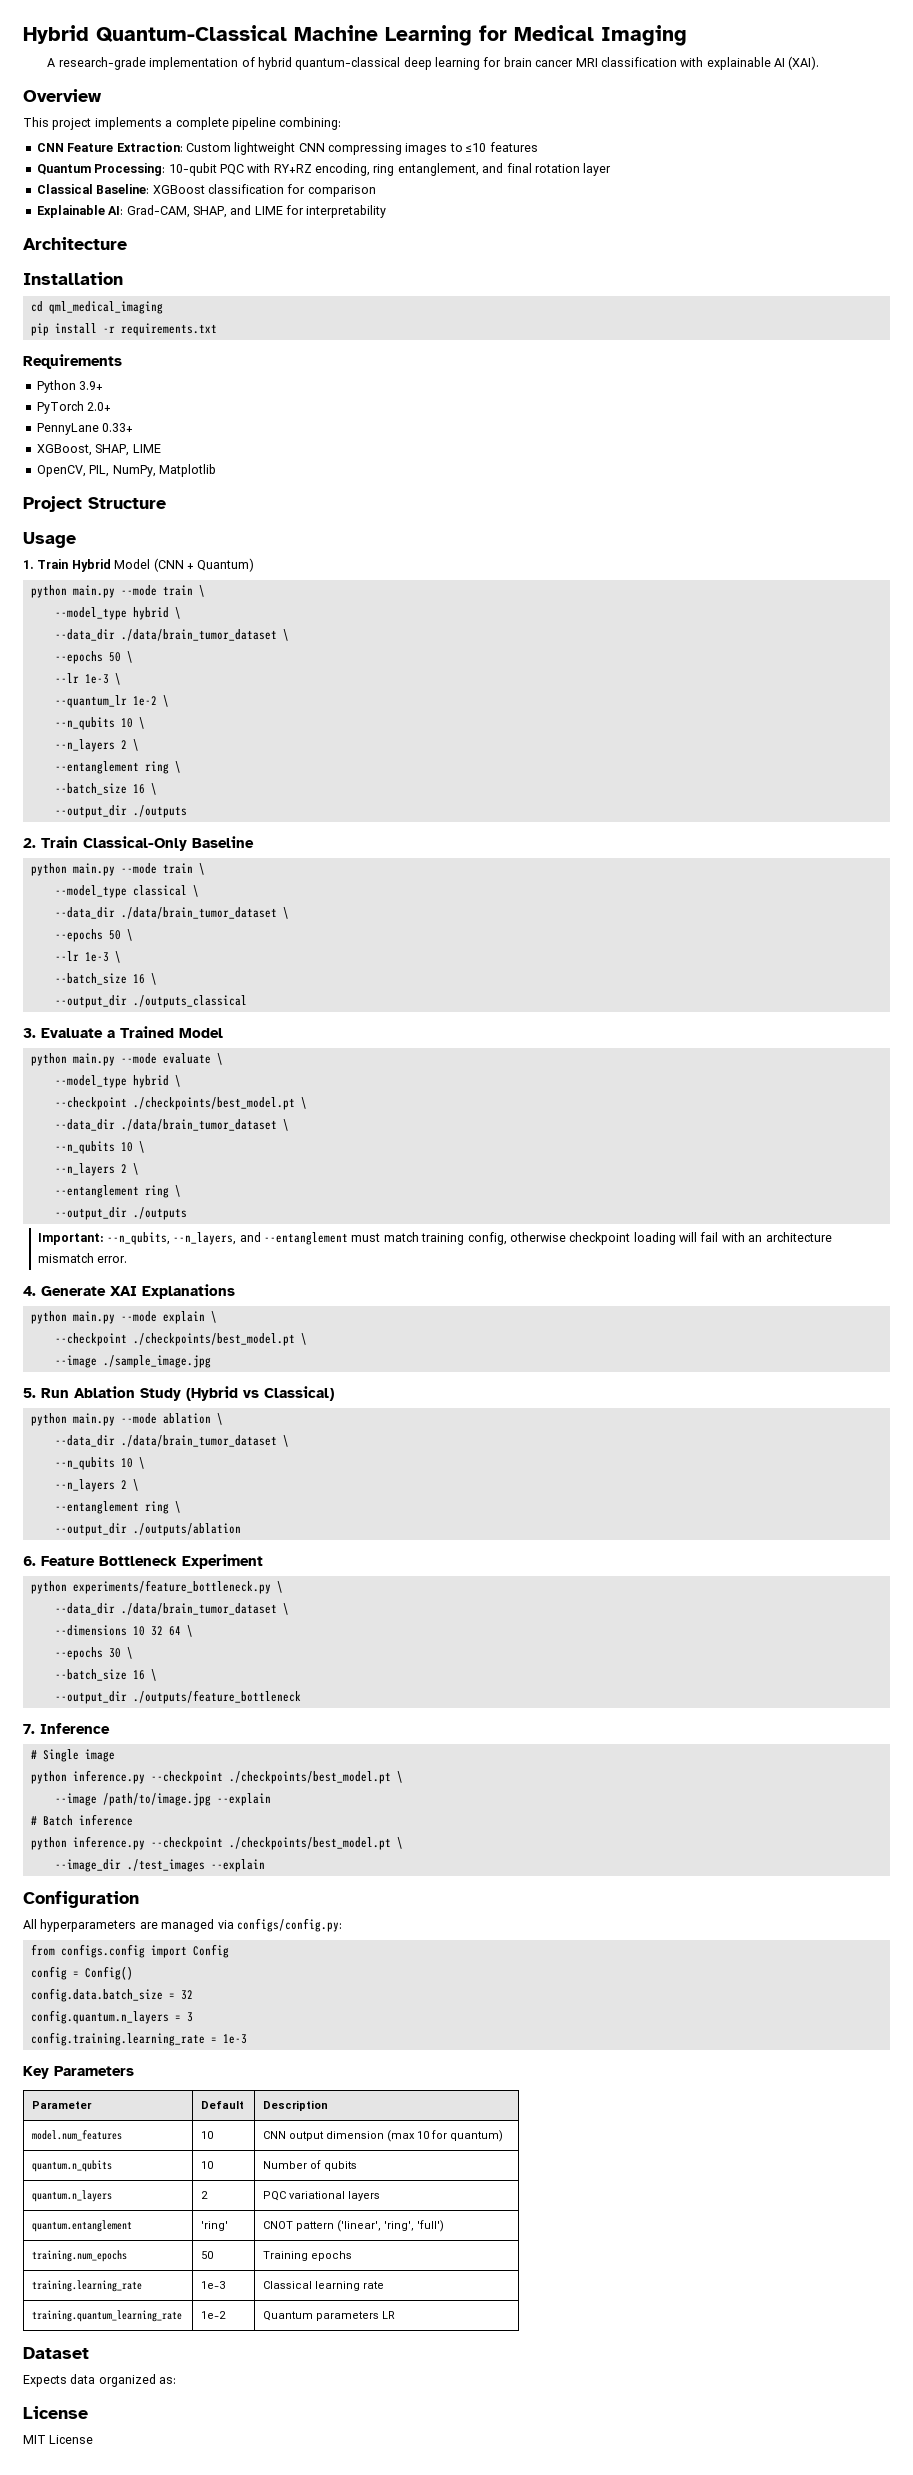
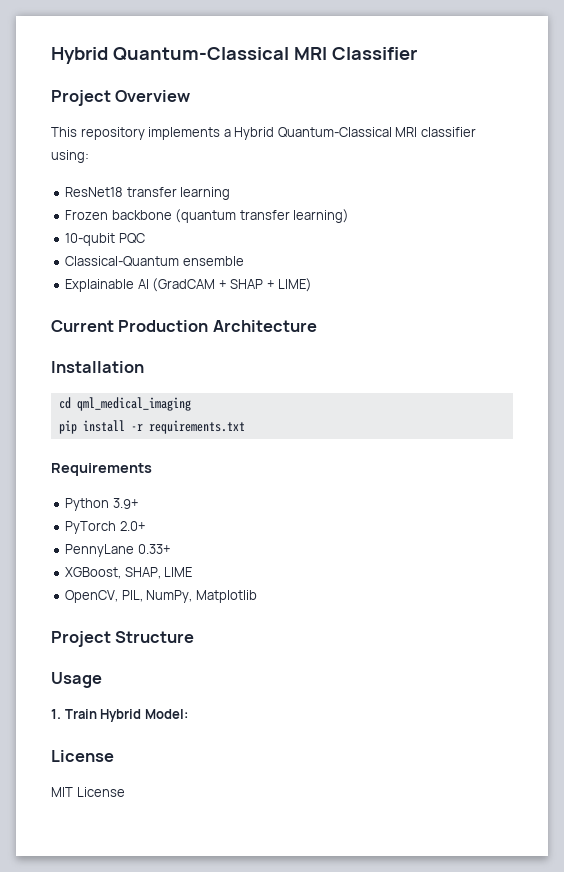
[23,25,687,46] [47,56,820,70] Hybrid Quantum-Classical Machine Learning for Medical Imaging // A research-grade implementation of hybrid quantum-classical deep learning for brain cancer MRI classification with explainable AI (XAI). // -> [51,47,417,64] [51,90,111,106] Hybrid Quantum-Classical MRI Classifier // Project
[52,118,92,130] project -> [80,127,145,140] repository
[175,117,342,130] [36,142,538,155] [36,163,612,176] [36,184,376,197] [36,205,387,218] complete pipeline combining: // CNN Feature Extraction: Custom lightweight CNN compressing images to ≤10 features // Quantum Processing: 10-qubit PQC with RY+RZ encoding, ring entanglement, and final rotation layer // Classical Baseline: XGBoost classification for comparison // Explainable AI: Grad-CAM, SHAP, and LIME for interpretability // -> [234,127,476,140] [51,150,89,163] [65,187,231,200] [65,209,350,223] [65,233,145,246] [65,256,244,267] [65,278,313,292] [51,320,209,332] Hybrid Quantum-Classical MRI classifier using: // ResNet18 transfer learning // Frozen backbone (quantum transfer learning) // 10-qubit PQC // Classical-Quantum ensemble // Explainable AI (GradCAM + SHAP + LIME) // Current Production
[114,558,255,572] [30,585,205,598] [54,607,181,620] [54,629,289,641] [54,651,133,664] [54,673,121,685] [54,695,169,708] [54,717,145,730] [54,739,139,752] [54,761,181,774] [54,783,157,795] [54,805,187,818] [23,836,254,851] [30,863,205,876] [54,885,199,898] [54,907,289,919] [54,929,133,942] [54,951,121,963] [54,973,157,985] [54,995,247,1008] [23,1026,223,1038] [30,1053,223,1066] [54,1075,181,1088] [54,1097,307,1110] [54,1119,289,1131] [54,1141,145,1154] [54,1163,139,1176] [54,1185,181,1198] [54,1207,187,1220] [37,1232,832,1245] [37,1253,127,1263] [23,1284,235,1299] [30,1311,217,1324] [54,1333,307,1346] [54,1355,211,1368] [23,1386,334,1401] [30,1413,223,1426] [54,1435,289,1447] [54,1457,145,1470] [54,1479,139,1492] [54,1501,181,1514] [54,1523,241,1536] [23,1554,263,1569] [30,1580,283,1594] [54,1603,289,1615] [54,1625,193,1637] [54,1647,133,1660] [54,1669,157,1681] [54,1690,301,1704] [23,1723,110,1734] [30,1749,115,1762] [30,1770,403,1784] [54,1793,271,1806] [30,1814,133,1826] [30,1836,403,1850] [54,1859,265,1872] [23,1891,139,1908] [23,1918,342,1932] [30,1944,229,1958] [30,1966,133,1980] [30,1988,193,2002] [30,2010,193,2024] [30,2032,247,2046] [23,2066,134,2079] [32,2101,93,2109] [201,2101,245,2109] [263,2100,329,2111] [32,2130,123,2141] [201,2131,214,2139] [263,2130,504,2142] [32,2160,113,2172] [201,2161,214,2169] [263,2160,358,2171] [32,2190,113,2202] [201,2191,209,2199] [263,2191,381,2201] [32,2220,133,2232] [201,2221,229,2231] [263,2220,445,2232] [32,2250,128,2262] [201,2251,214,2259] [263,2251,353,2261] [32,2280,143,2292] [201,2281,226,2289] [263,2281,385,2291] [32,2310,183,2322] [201,2311,227,2319] [263,2311,396,2321] [23,2347,89,2359] [23,2374,177,2387] Model (CNN + Quantum) // python main.py --mode train \ // --model_type hybrid \ // --data_dir ./data/brain_tumor_dataset \ // --epochs 50 \ // --lr 1e-3 \ // --quantum_lr 1e-2 \ // --n_qubits 10 \ // --n_layers 2 \ // --entanglement ring \ // --batch_size 16 \ // --output_dir ./outputs // 2. Train Classical-Only Baseline // python main.py --mode train \ // --model_type classical \ // --data_dir ./data/brain_tumor_dataset \ // --epochs 50 \ // --lr 1e-3 \ // --batch_size 16 \ // --output_dir ./outputs_classical // 3. Evaluate a Trained Model // python main.py --mode evaluate \ // --model_type hybrid \ // --checkpoint ./checkpoints/best_model.pt \ // --data_dir ./data/brain_tumor_dataset \ // --n_qubits 10 \ // --n_layers 2 \ // --entanglement ring \ // --output_dir ./outputs // Important: --n_qubits, --n_layers, and --entanglement must match training config, otherwise checkpoint loading will fail with an architecture mismatch error. // 4. Generate XAI Explanations // python main.py --mode explain \ // --checkpoint ./checkpoints/best_model.pt \ // --image ./sample_image.jpg // 5. Run Ablation Study (Hybrid vs Classical) // python main.py --mode ablation \ // --data_dir ./data/brain_tumor_dataset \ // --n_qubits 10 \ // --n_layers 2 \ // --entanglement ring \ // --output_dir ./outputs/ablation // 6. Feature Bottleneck Experiment // python experiments/feature_bottleneck.py \ // --data_dir ./data/brain_tumor_dataset \ // --dimensions 10 32 64 \ // --epochs 30 \ // --batch_size 16 \ // --output_dir ./outputs/feature_bottleneck // 7. Inference // # Single image // python inference.py --checkpoint ./checkpoints/best_model.pt \ // --image /path/to/image.jpg --explain // # Batch inference // python inference.py --checkpoint ./checkpoints/best_model.pt \ // --image_dir ./test_images --explain // Configuration // All hyperparameters are managed via configs/config.py: // from configs.config import Config // config = Config() // config.data.batch_size = 32 // config.quantum.n_layers = 3 // config.training.learning_rate = 1e-3 // Key Parameters // Parameter | Default | Description // model.num_features | 10 | CNN output dimension (max 10 for quantum) // quantum.n_qubits | 10 | Number of qubits // quantum.n_layers | 2 | PQC variational layers // quantum.entanglement | 'ring' | CNOT pattern ('linear', 'ring', 'full') // training.num_epochs | 50 | Training epochs // training.learning_rate | 1e-3 | Classical learning rate // training.quantum_learning_rate | 1e-2 | Quantum parameters LR // Dataset // Expects data organized as: -> [144,709,188,719] Model:

